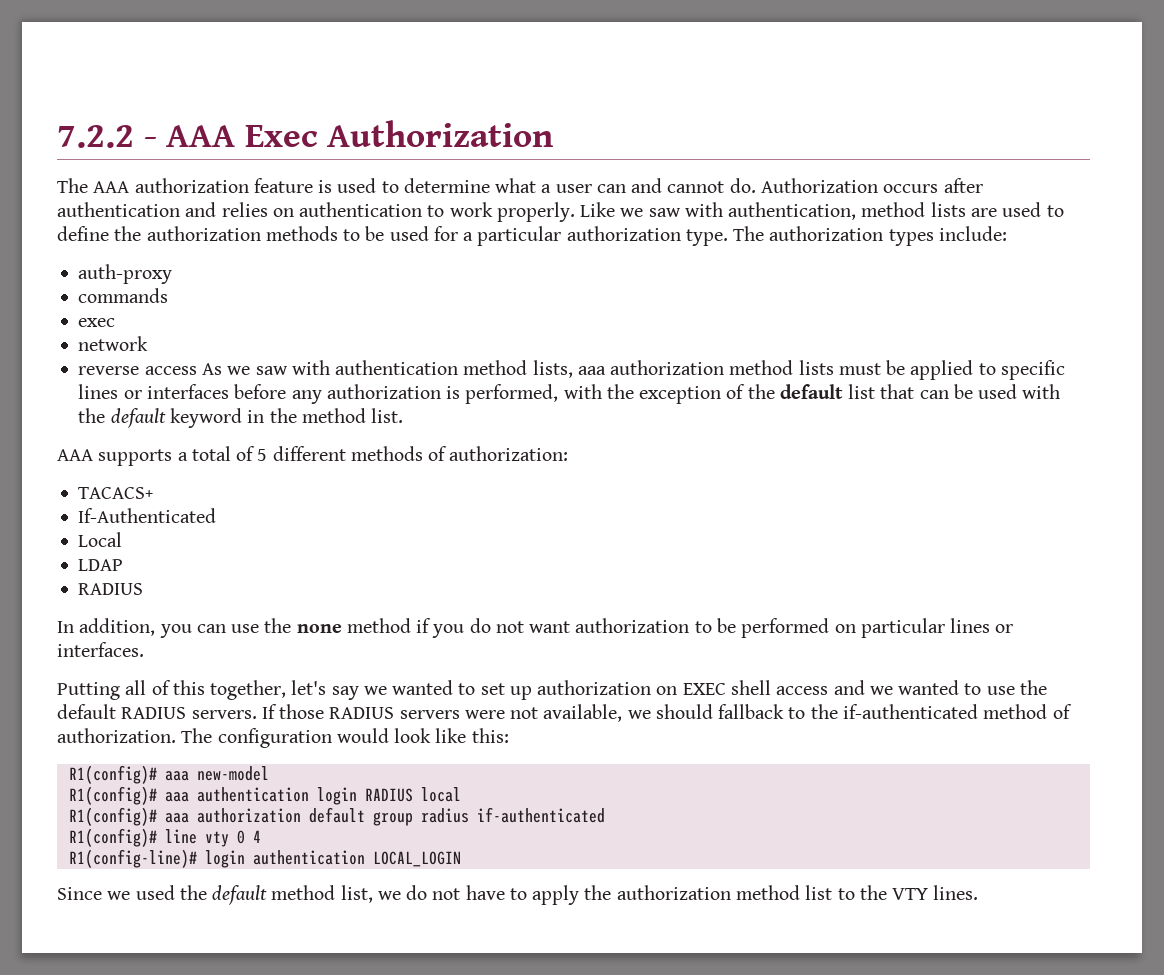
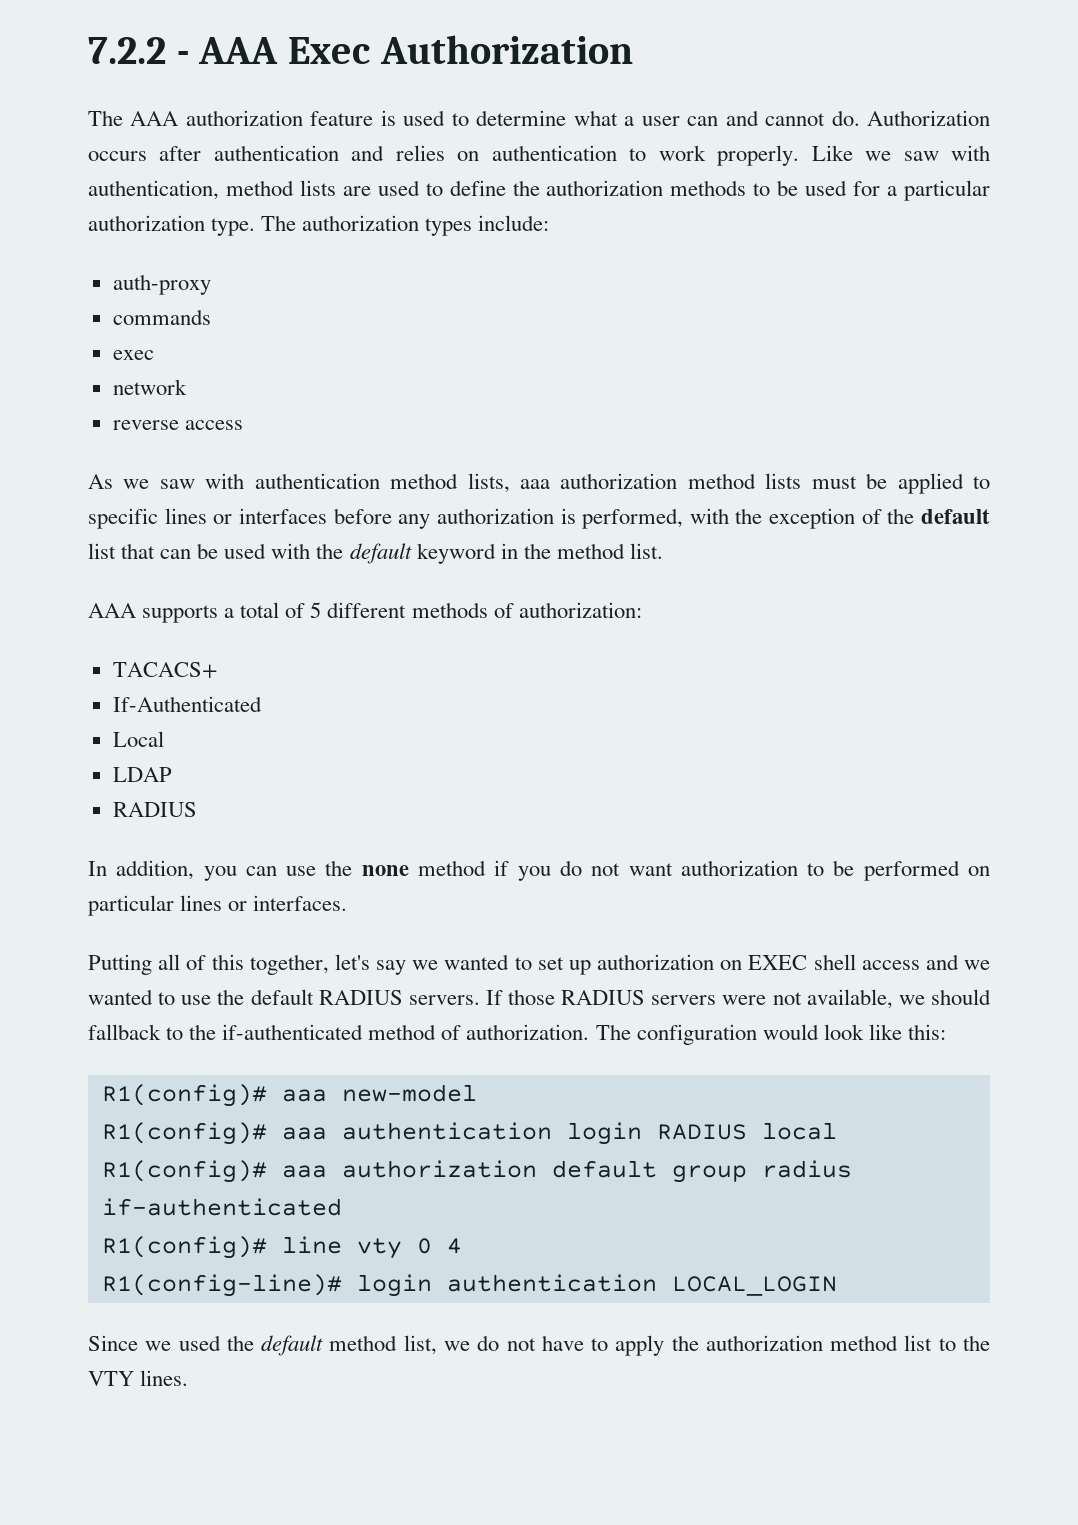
(197, 370) none -> (243, 425) //

